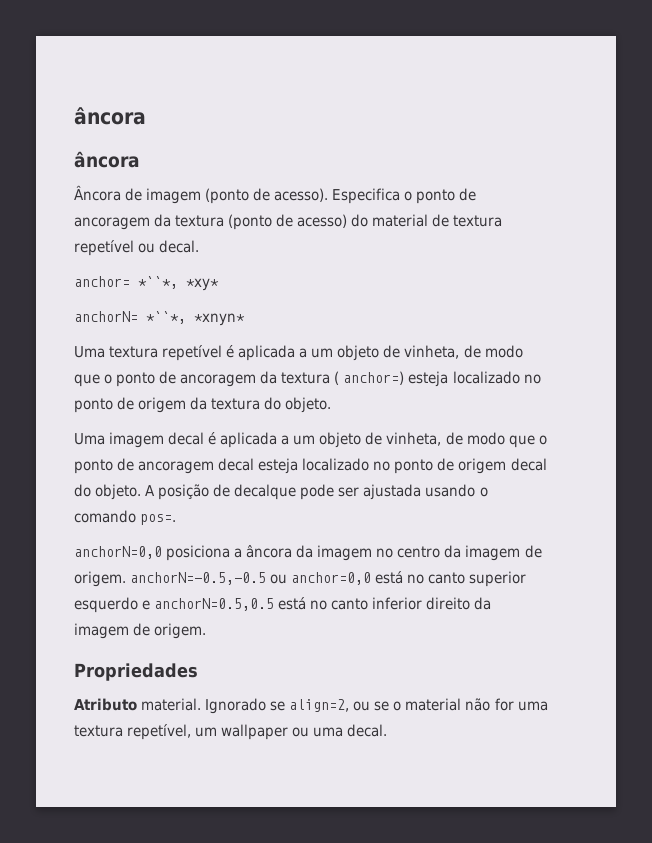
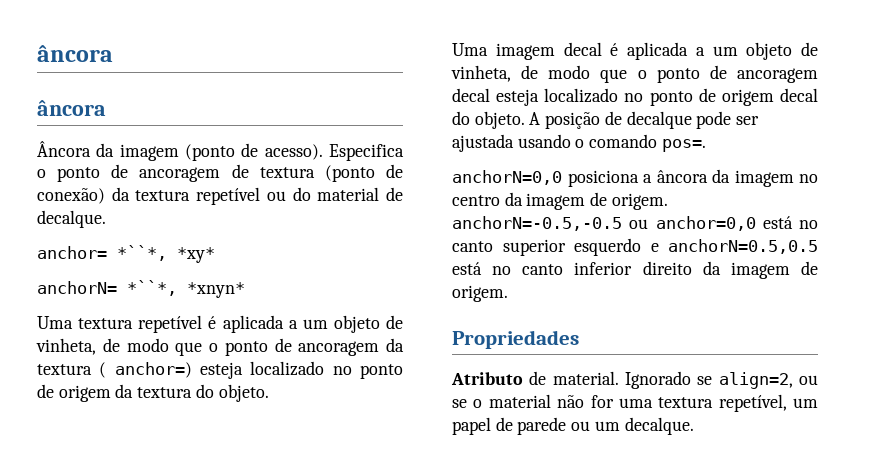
[125,188,143,201] de -> [96,143,115,157] da
[154,214,172,227] da -> [231,164,249,178] de
[297,214,503,228] [74,240,200,256] acesso) do material de textura repetível ou decal. -> [37,187,404,205] [37,210,106,228] conexão) da textura repetível ou do material de decalque.
(137, 704) none -> [529,371,547,385] de
[221,724,388,740] wallpaper ou uma decal. -> [452,417,694,435] papel de parede ou um decalque.

